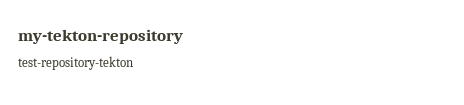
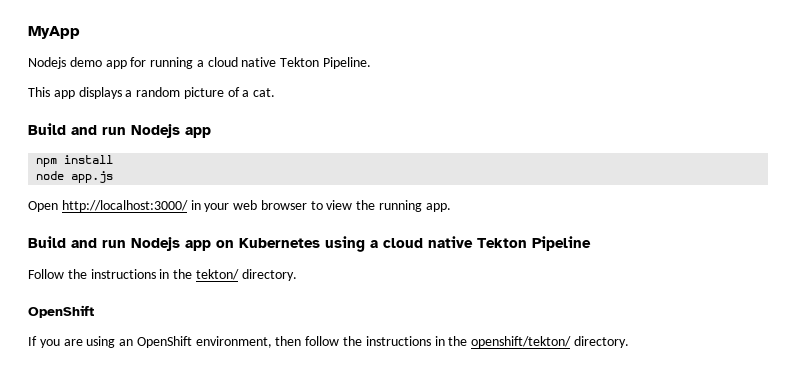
[18,29,183,44] [18,56,133,70] my-tekton-repository // test-repository-tekton -> [28,26,80,39] [28,57,372,69] [28,87,276,99] [28,123,211,138] [36,155,114,167] [36,171,114,183] [28,200,451,212] [28,236,591,252] [28,269,297,281] [28,305,94,318] [28,336,629,348] MyApp // Nodejs demo app for running a cloud native Tekton Pipeline. // This app displays a random picture of a cat. // Build and run Nodejs app // npm install // node app.js // Open http://localhost:3000/ in your web browser to view the running app. // Build and run Nodejs app on Kubernetes using a cloud native Tekton Pipeline // Follow the instructions in the tekton/ directory. // OpenShift // If you are using an OpenShift environment, then follow the instructions in the openshift/tekton/ directory.

